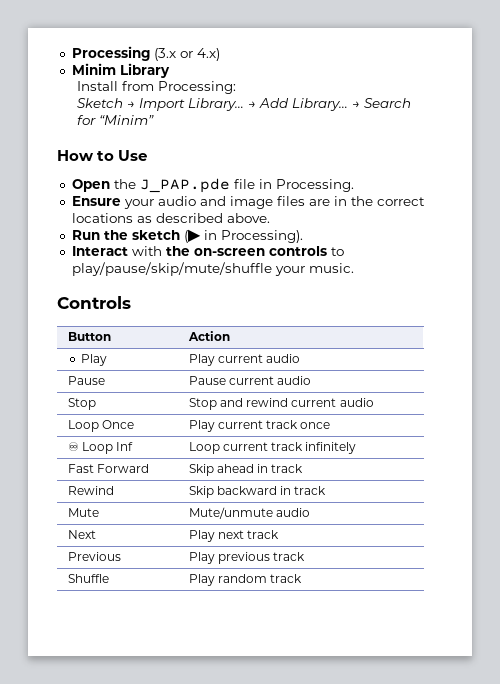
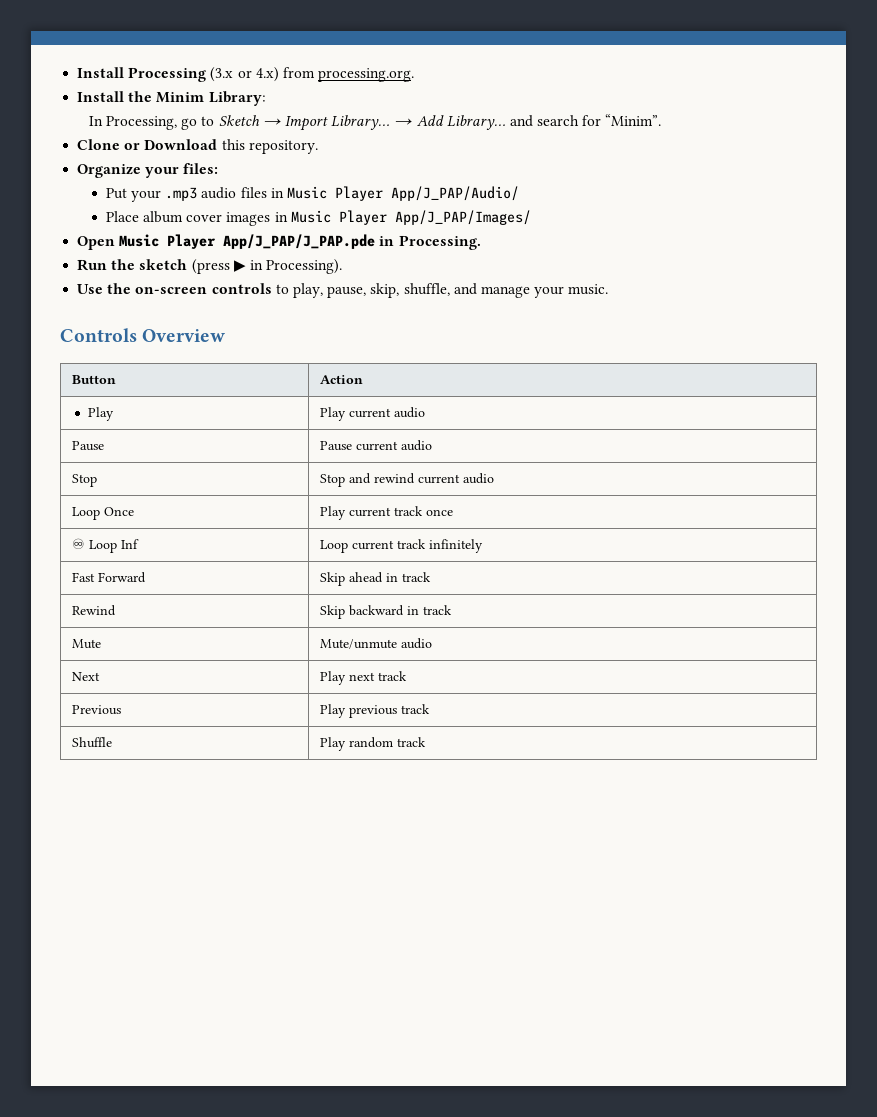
(71, 53) none -> [77,67,125,78] Install
[71,63,170,78] [77,81,237,94] // Minim Library // Install from Processing: // -> [282,67,415,82] [77,91,266,106] [88,116,215,130] from processing.org. // Install the Minim Library: // In Processing, go to
[352,98,412,108] [77,115,155,125] [57,150,148,161] [71,178,354,193] [71,196,425,209] [71,213,270,223] → Search for “Minim” // How to Use // Open the J_PAP.pde file in Processing. // Ensure your audio and image files are in the correct locations as described above. -> [509,114,662,127] [77,139,318,154] [77,163,219,178] [105,186,520,202] [105,210,531,226] [77,234,481,250] and search for “Minim”. // Clone or Download this repository. // Organize your files: // Put your .mp3 audio files in Music Player App/J_PAP/Audio/ // Place album cover images in Music Player App/J_PAP/Images/ // Open Music Player App/J_PAP/J_PAP.pde in Processing.
[183,229,201,243] (▶ -> [191,259,246,274] (press ▶
[71,246,162,256] Interact with -> [77,284,104,294] Use
[71,262,272,276] play/pause/skip/mute/shuffle -> [292,283,530,298] play, pause, skip, shuffle, and manage
(131, 302) none -> [142,329,226,342] Overview

